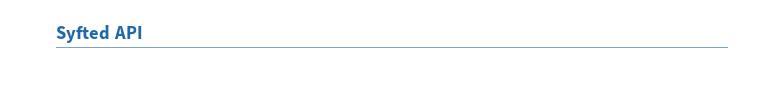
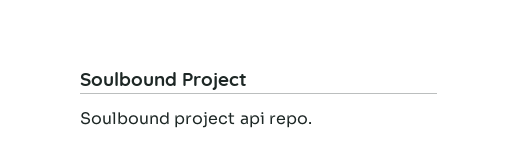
[56,25,143,43] Syfted API -> [80,72,248,90] [80,112,312,128] Soulbound Project // Soulbound project api repo.

